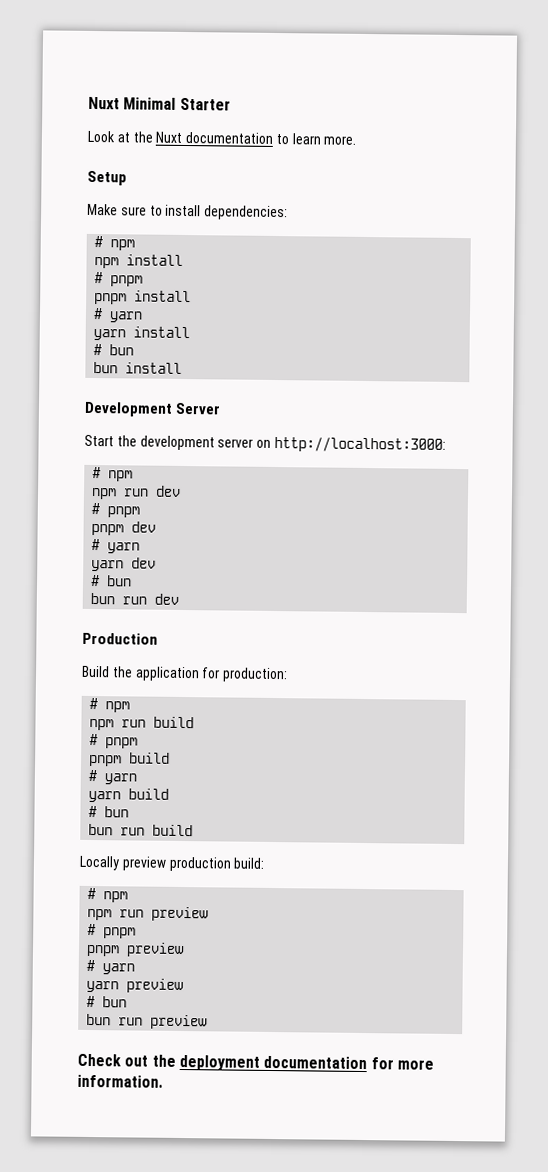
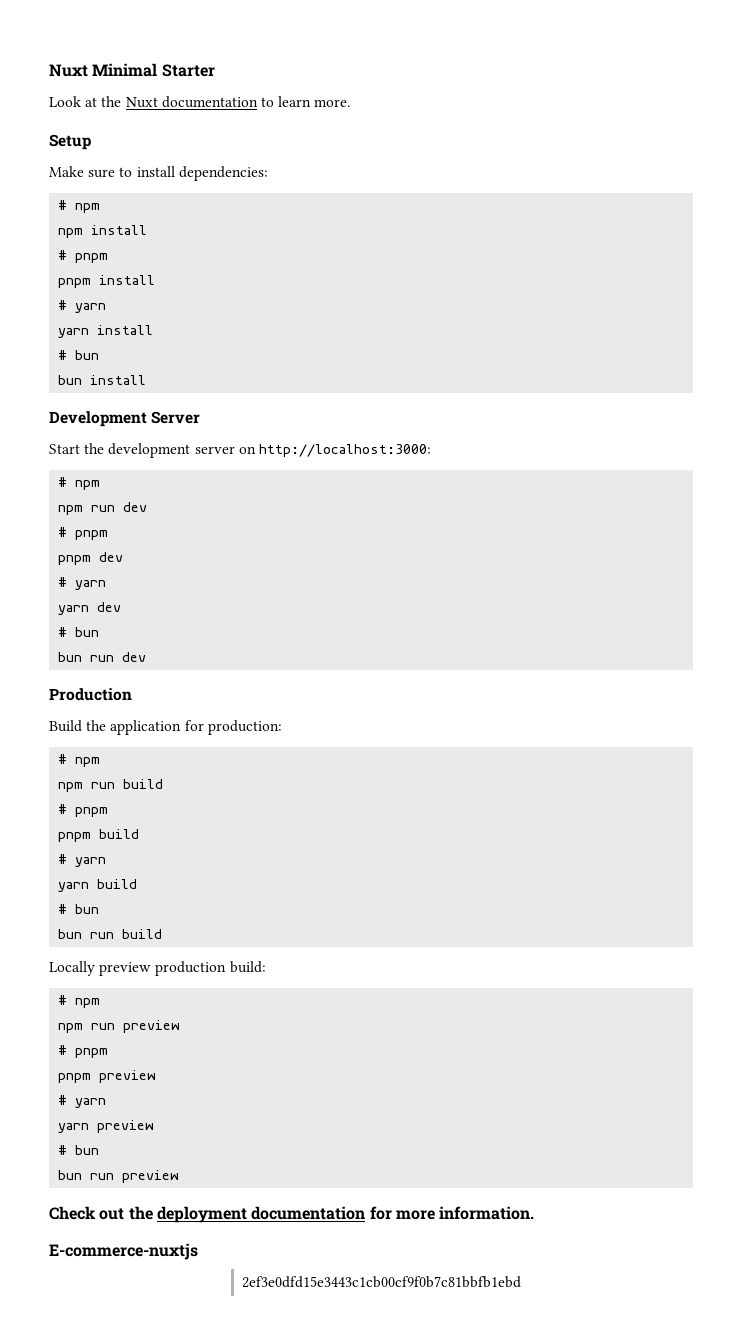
(163, 1081) none -> [49,1243,198,1260] [242,1276,522,1288] // E-commerce-nuxtjs // 2ef3e0dfd15e3443c1cb00cf9f0b7c81bbfb1ebd

